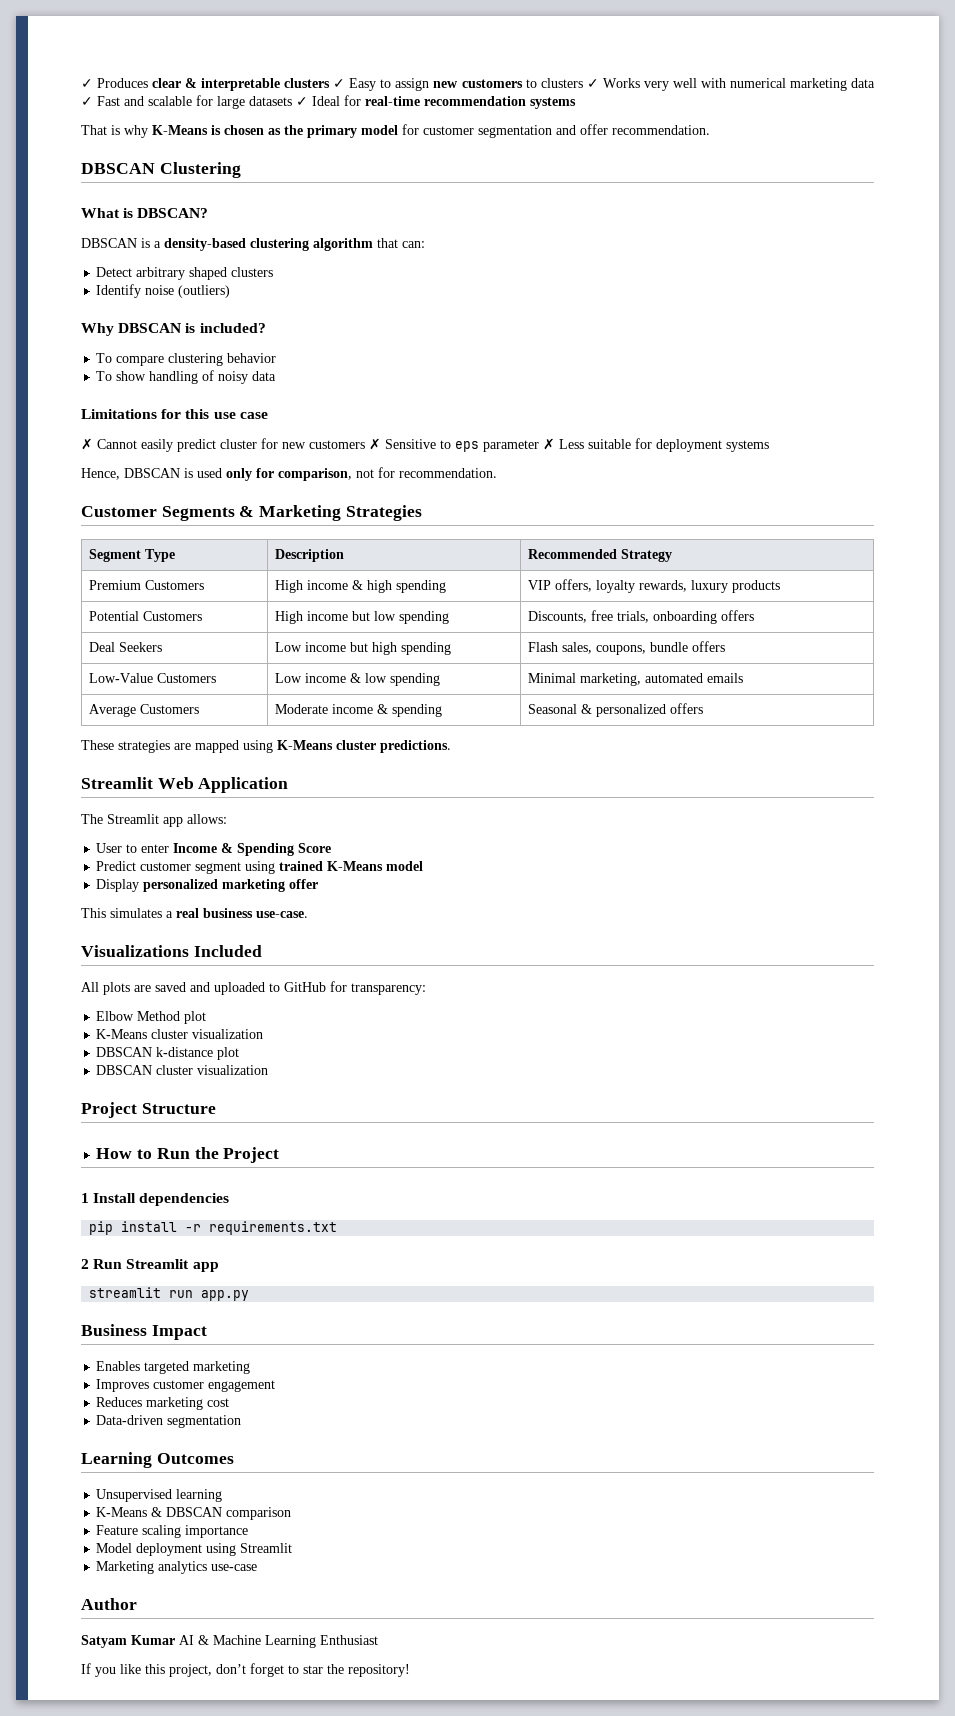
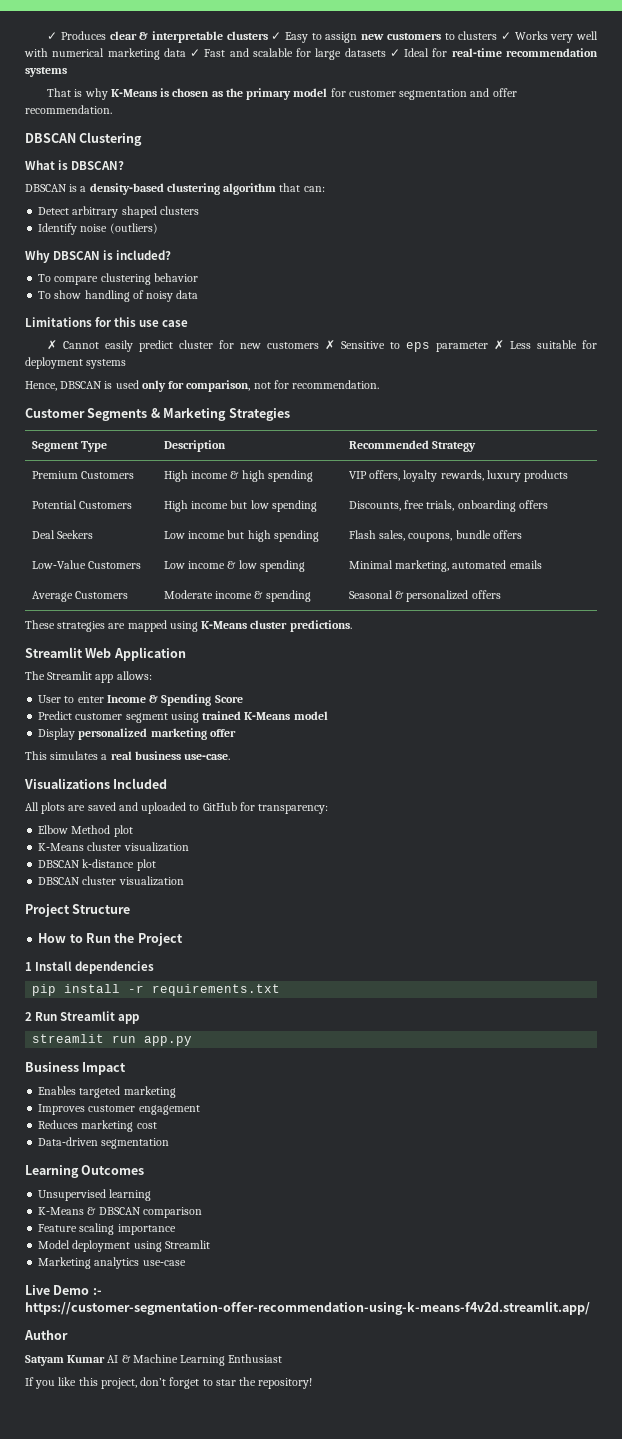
(258, 1567) none -> [25,1285,102,1295] [25,1301,590,1315] // Live Demo :- https://customer-segmentation-offer-recommendation-using-k-means-f4v2d.streamlit.app/

